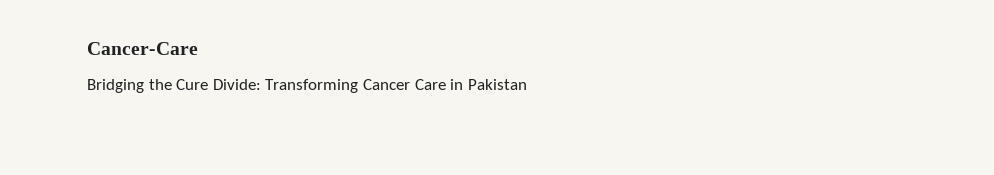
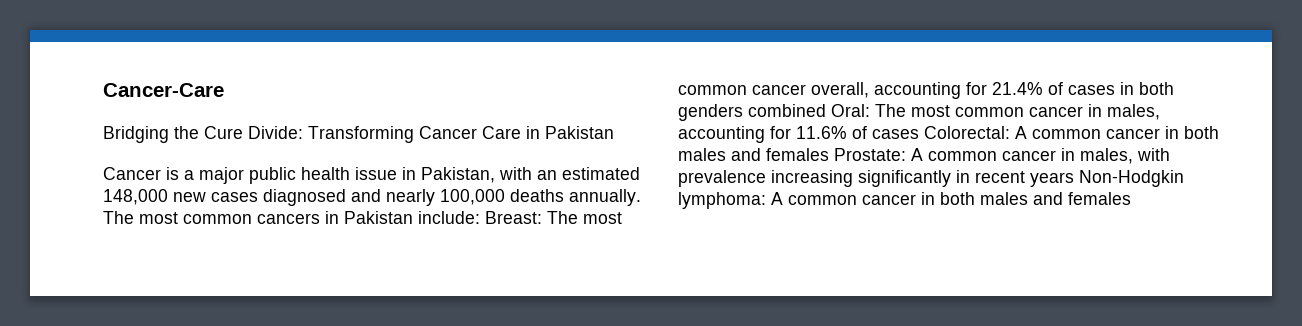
(527, 84) none -> [103,167,640,184] [103,189,641,206] [103,211,622,224] [678,82,1174,99] [678,104,1160,121] [678,126,1219,143] [678,148,1170,164] [678,170,1184,187] [678,192,1131,209] // Cancer is a major public health issue in Pakistan, with an estimated 148,000 new cases diagnosed and nearly 100,000 deaths annually. The most common cancers in Pakistan include: Breast: The most common cancer overall, accounting for 21.4% of cases in both genders combined Oral: The most common cancer in males, accounting for 11.6% of cases Colorectal: A common cancer in both males and females Prostate: A common cancer in males, with prevalence increasing significantly in recent years Non-Hodgkin lymphoma: A common cancer in both males and females

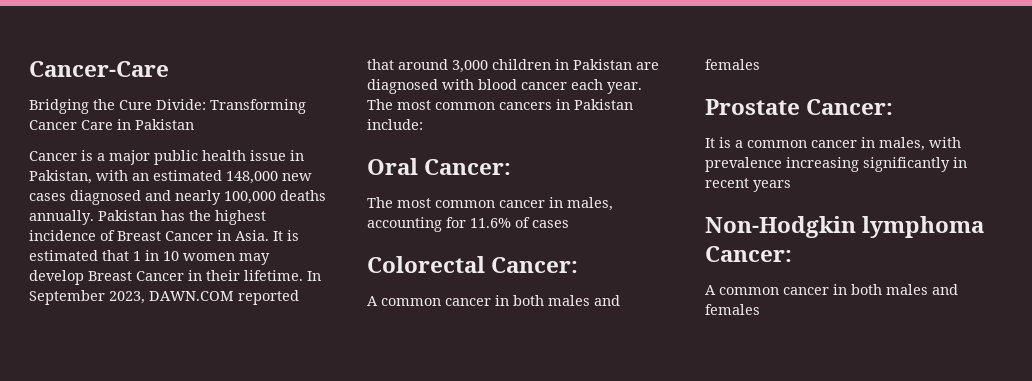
(641, 197) none -> [98,210,266,225] [29,230,299,241] [29,250,270,265] [29,270,321,285] [29,290,299,305] [367,59,659,73] [367,79,642,94] Pakistan has the highest incidence of Breast Cancer in Asia. It is estimated that 1 in 10 women may develop Breast Cancer in their lifetime. In September 2023, DAWN.COM reported that around 3,000 children in Pakistan are diagnosed with blood cancer each year.
[485,211,622,224] [678,82,1174,99] [678,104,870,121] Breast: The most common cancer overall, accounting for 21.4% of cases in both genders combined Oral: -> [367,158,512,175] // Oral Cancer: //
[924,126,1219,139] [678,148,923,161] Colorectal: A common cancer in both males and females Prostate: A -> [367,256,579,273] [367,295,620,306] [705,59,760,70] [705,99,894,115] [705,137,743,148] // Colorectal Cancer: // A common cancer in both males and females // Prostate Cancer: // It is a
[1079,170,1184,187] [678,192,766,209] Non-Hodgkin lymphoma: -> [705,216,985,238] [705,246,792,262] // Non-Hodgkin lymphoma Cancer: //

